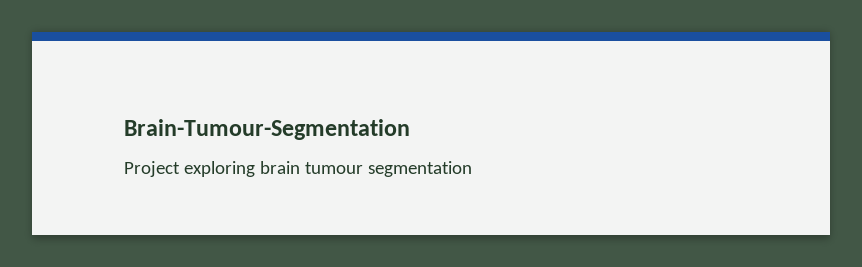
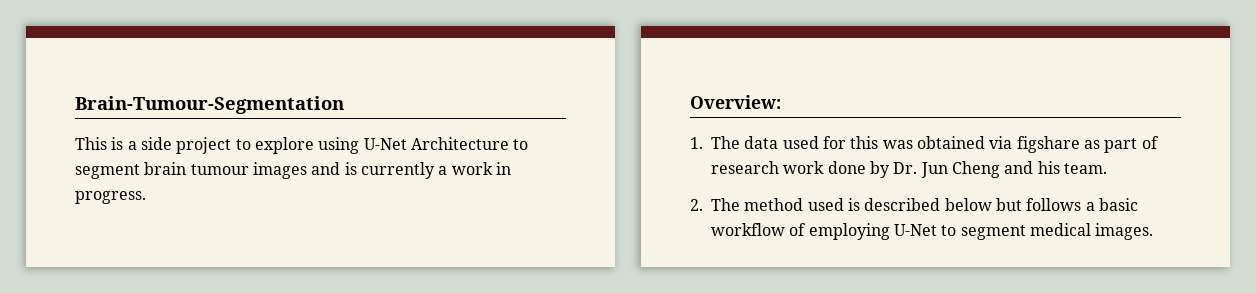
[124,161,472,177] Project exploring brain tumour segmentation -> [75,137,529,154] [75,162,511,179] [75,191,146,204] [690,95,781,109] [690,136,1159,153] [711,161,1107,178] [690,198,1138,211] [711,223,1154,240] This is a side project to explore using U-Net Architecture to segment brain tumour images and is currently a work in progress. // Overview: // 1. The data used for this was obtained via figshare as part of research work done by Dr. Jun Cheng and his team. // 2. The method used is described below but follows a basic workflow of employing U-Net to segment medical images.

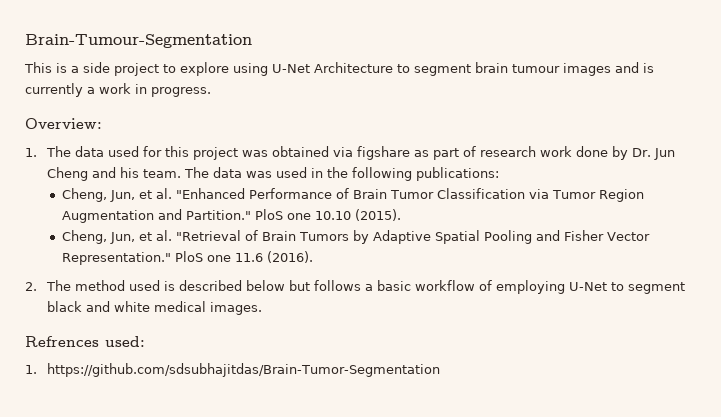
(879, 142) none -> [193,147,239,160] project
(1107, 168) none -> [184,167,500,181] [61,188,644,202] [61,209,401,223] [61,230,650,244] [61,251,313,265] The data was used in the following publications: // Cheng, Jun, et al. "Enhanced Performance of Brain Tumor Classification via Tumor Region Augmentation and Partition." PloS one 10.10 (2015). // Cheng, Jun, et al. "Retrieval of Brain Tumors by Adaptive Spatial Pooling and Fisher Vector Representation." PloS one 11.6 (2016).
(1026, 232) none -> [47,301,151,312] black and white
(1154, 231) none -> [25,336,145,347] [25,363,441,377] // Refrences used: // 1. https://github.com/sdsubhajitdas/Brain-Tumor-Segmentation

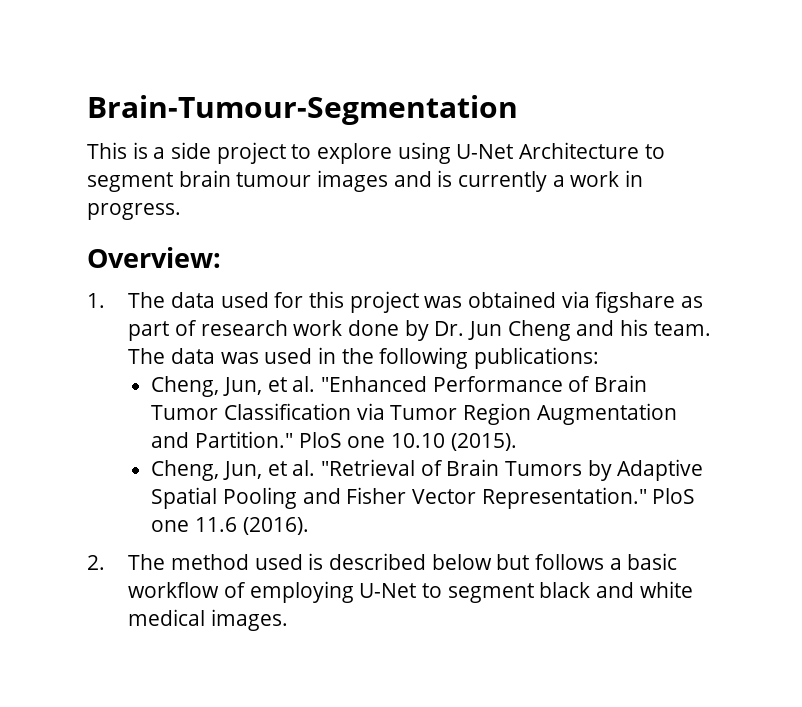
[25,336,145,347] [25,363,441,377] // Refrences used: // 1. https://github.com/sdsubhajitdas/Brain-Tumor-Segmentation -> (288, 620) none

